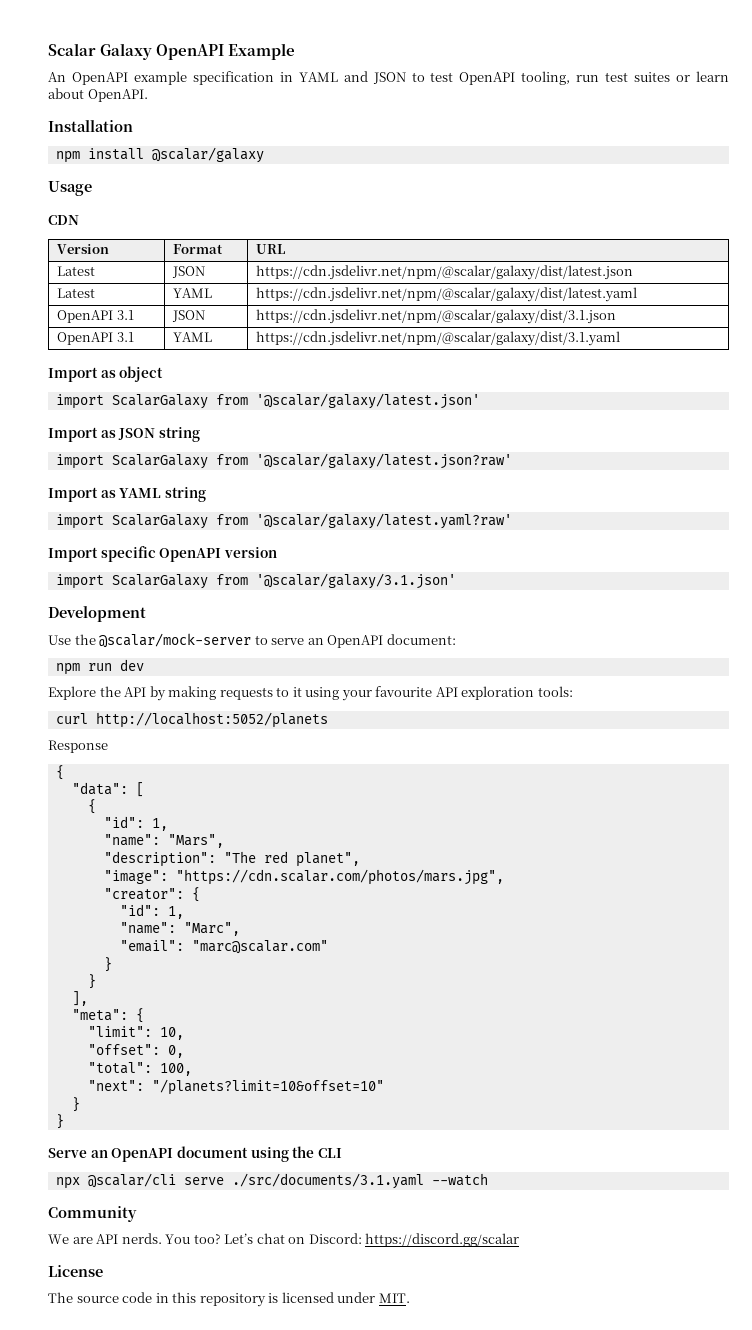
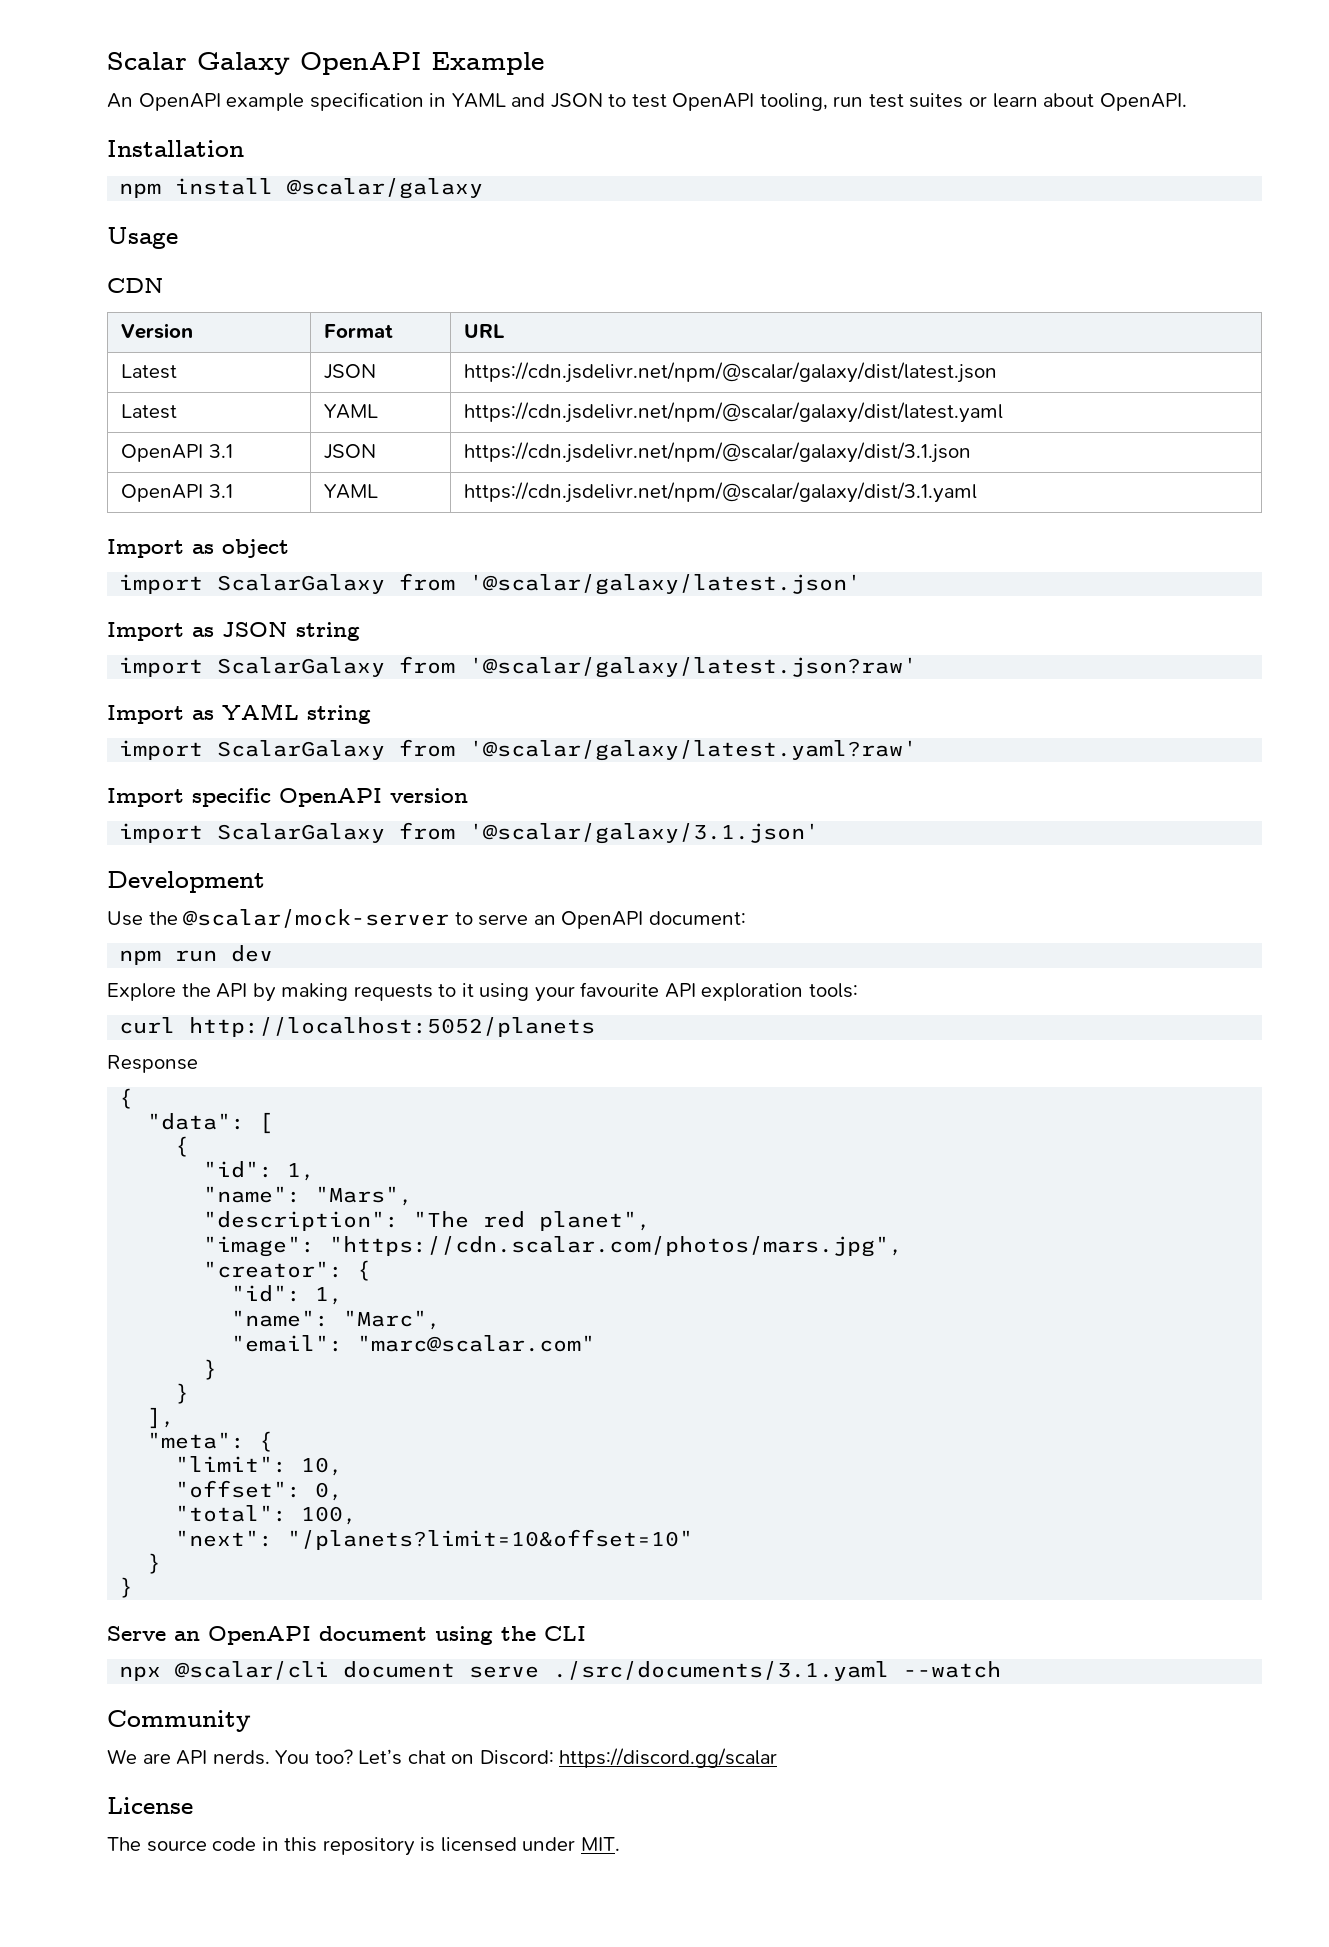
(176, 1180) none -> [343,1661,456,1678] document

